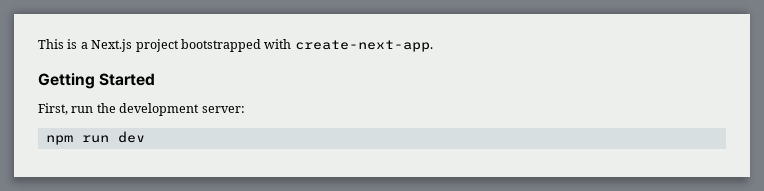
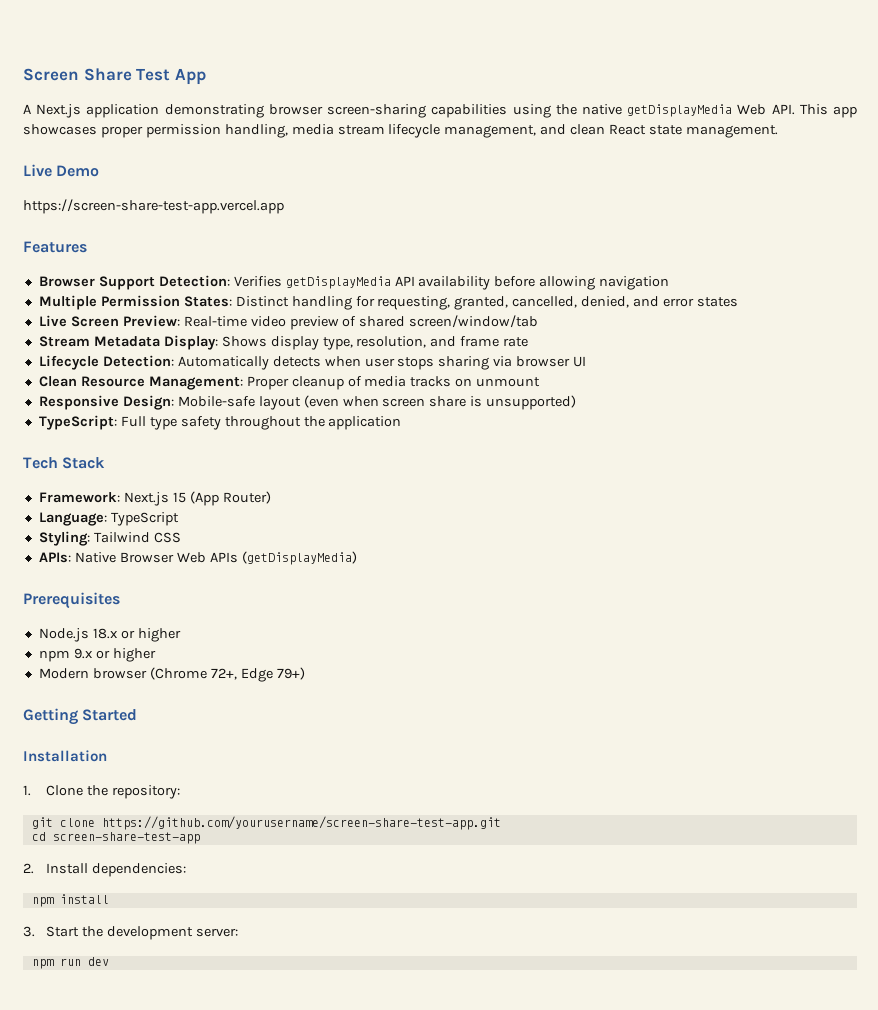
[38,39,433,52] [38,73,156,89] [38,103,94,115] This is a Next.js project bootstrapped with create-next-app. // Getting Started // First, run -> [23,68,206,85] [23,104,857,118] [23,124,778,138] [23,164,100,177] [23,199,284,214] [23,241,87,253] [38,275,670,290] [38,295,738,310] [38,315,539,330] [38,335,529,350] [38,355,587,370] [38,376,541,390] [38,395,577,410] [38,415,402,430] [23,457,106,469] [38,491,271,506] [38,512,179,526] [38,531,181,546] [38,551,357,565] [23,592,120,609] [38,628,181,642] [38,648,156,662] [38,667,305,682] [23,708,138,725] [23,750,107,762] [23,785,180,799] [31,816,501,830] [31,832,200,844] [23,863,186,877] [31,894,109,907] [23,926,79,937] Screen Share Test App // A Next.js application demonstrating browser screen-sharing capabilities using the native getDisplayMedia Web API. This app showcases proper permission handling, media stream lifecycle management, and clean React state management. // Live Demo // https://screen-share-test-app.vercel.app // Features // Browser Support Detection: Verifies getDisplayMedia API availability before allowing navigation // Multiple Permission States: Distinct handling for requesting, granted, cancelled, denied, and error states // Live Screen Preview: Real-time video preview of shared screen/window/tab // Stream Metadata Display: Shows display type, resolution, and frame rate // Lifecycle Detection: Automatically detects when user stops sharing via browser UI // Clean Resource Management: Proper cleanup of media tracks on unmount // Responsive Design: Mobile-safe layout (even when screen share is unsupported) // TypeScript: Full type safety throughout the application // Tech Stack // Framework: Next.js 15 (App Router) // Language: TypeScript // Styling: Tailwind CSS // APIs: Native Browser Web APIs (getDisplayMedia) // Prerequisites // Node.js 18.x or higher // npm 9.x or higher // Modern browser (Chrome 72+, Edge 79+) // Getting Started // Installation // 1. Clone the repository: // git clone https://github.com/yourusername/screen-share-test-app.git // cd screen-share-test-app // 2. Install dependencies: // npm install // 3. Start

